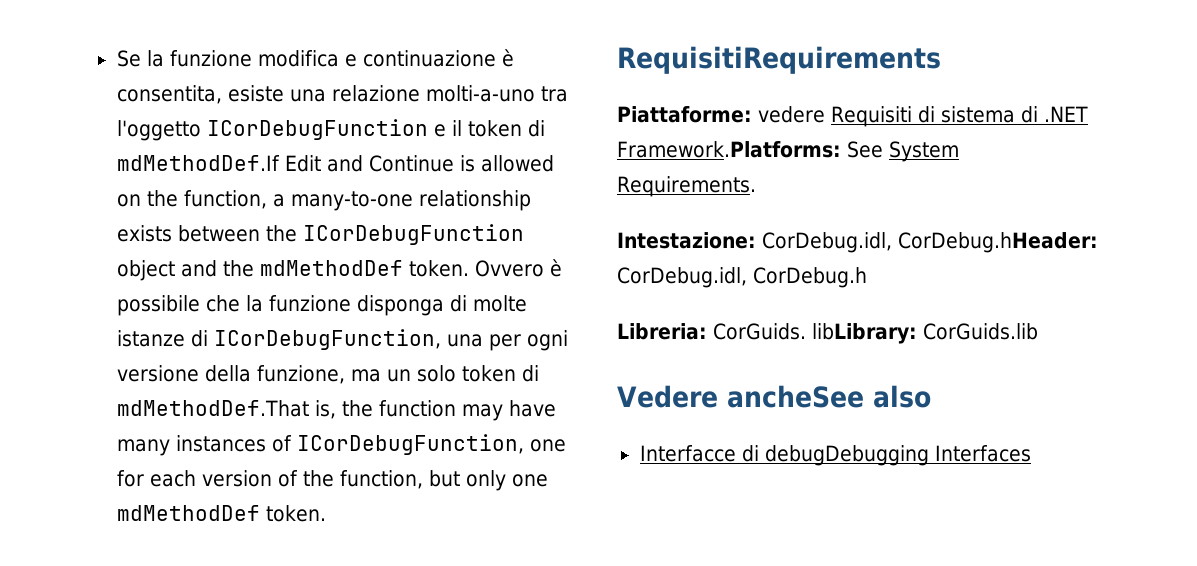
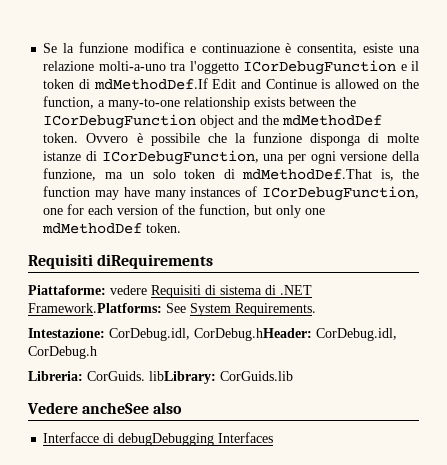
[617,46,941,74] RequisitiRequirements -> [28,254,214,269] Requisiti diRequirements

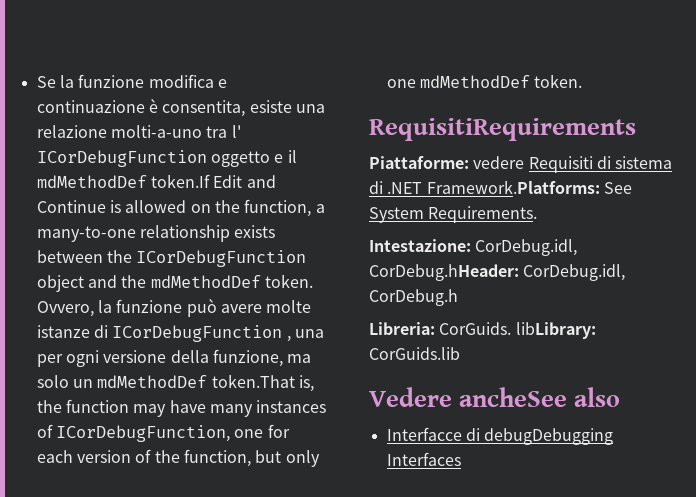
[189,60,419,75] [43,78,208,90] l'oggetto ICorDebugFunction e il token di mdMethodDef.If -> [231,125,241,138] [36,150,297,167] [36,174,210,188] l' ICorDebugFunction oggetto e il mdMethodDef token.If
[86,132,379,146] Ovvero è possibile che la funzione disponga di -> [36,298,262,317] Ovvero, la funzione può avere
[101,150,259,165] ICorDebugFunction, -> [112,325,291,342] ICorDebugFunction ,
[130,169,373,180] un solo token di mdMethodDef.That -> [36,374,295,388] solo un mdMethodDef token.That
[28,254,214,269] Requisiti diRequirements -> [369,118,636,141] RequisitiRequirements

